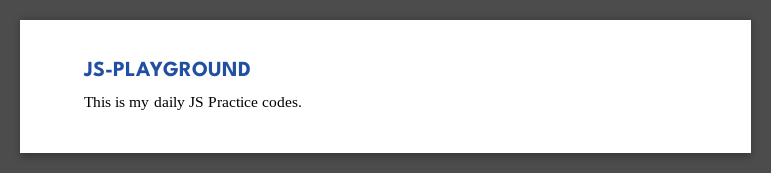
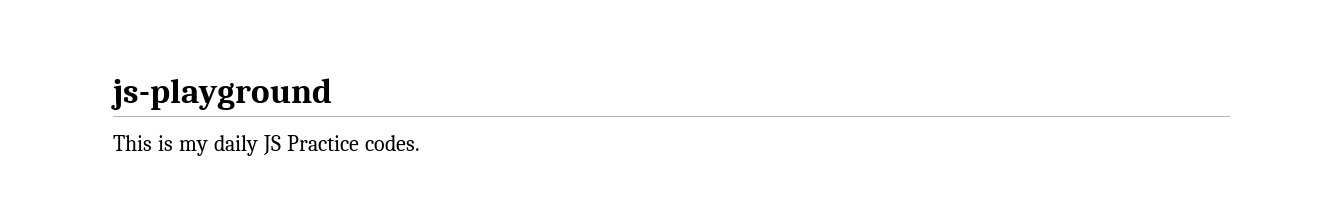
[83,61,251,77] JS-PLAYGROUND -> [111,78,332,110] js-playground

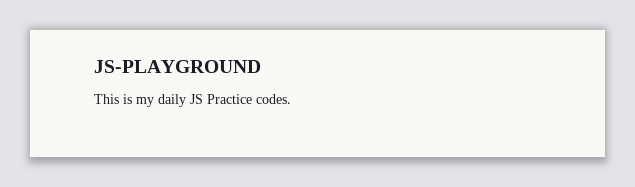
[111,78,332,110] js-playground -> [94,60,261,73] JS-PLAYGROUND

